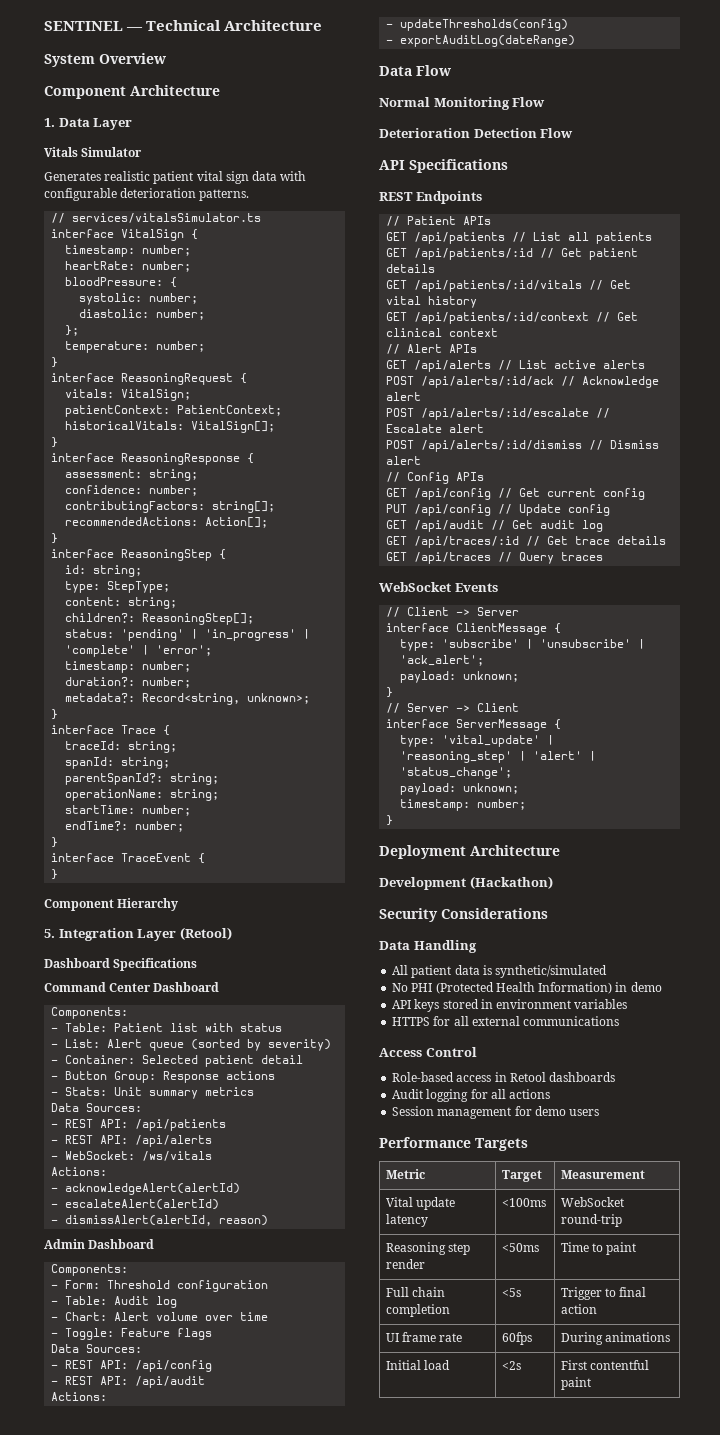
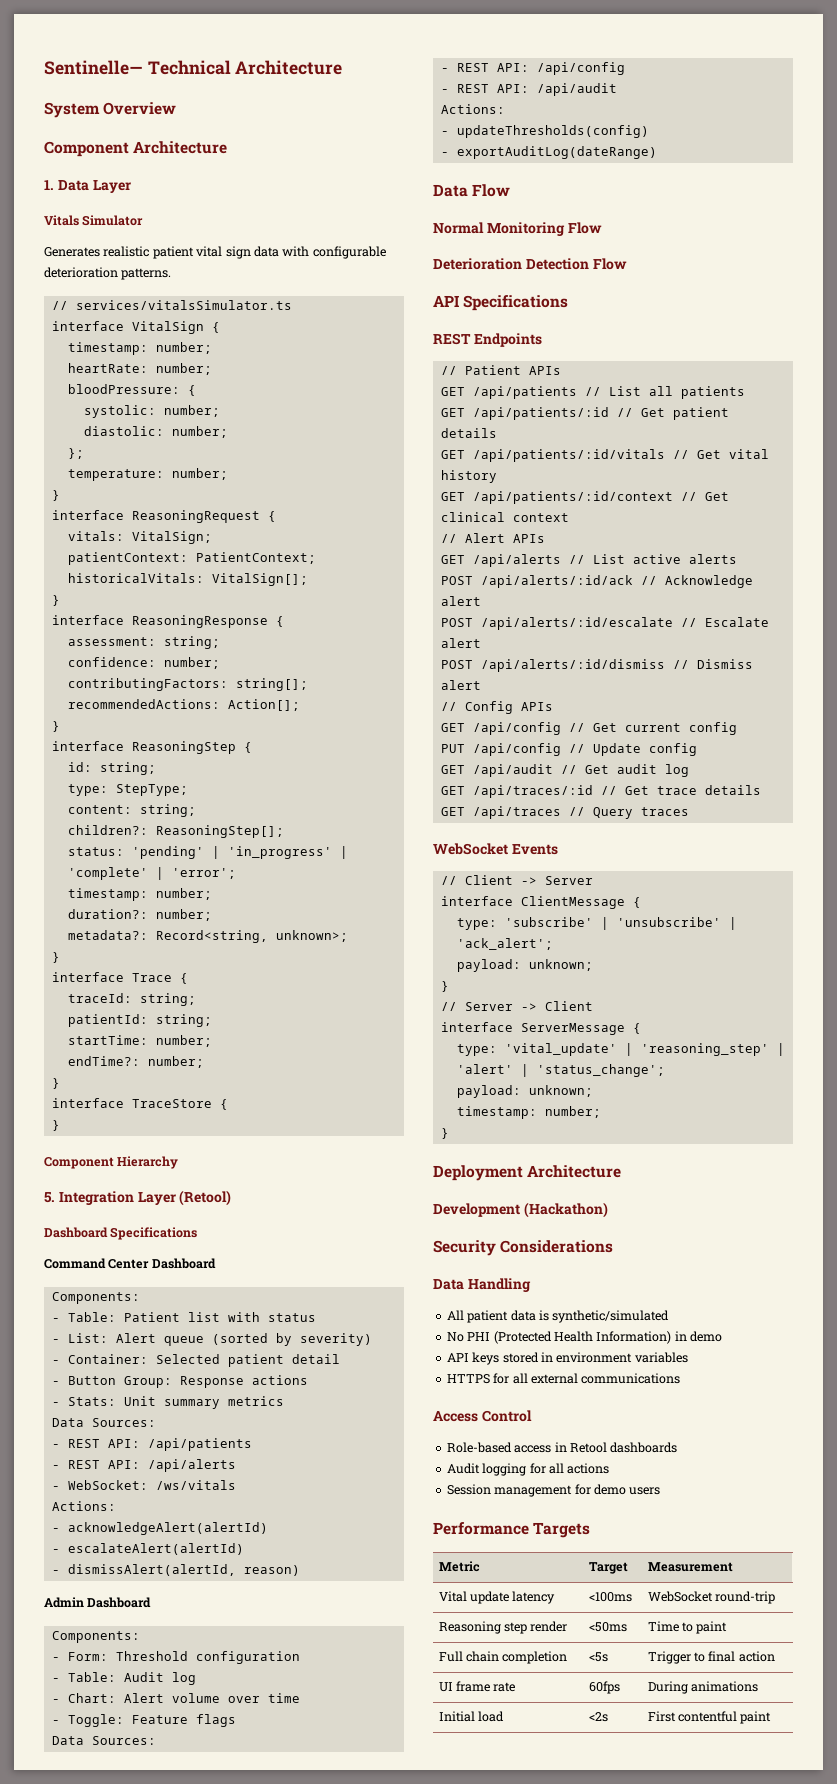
[44,21,144,31] SENTINEL — -> [44,60,143,75] Sentinelle—
[65,757,171,769] [65,773,220,785] [65,789,164,801] spanId: string; // parentSpanId?: string; // operationName: -> [67,1014,148,1027] patientId:
[121,853,192,862] TraceEvent -> [131,1099,212,1108] TraceStore

